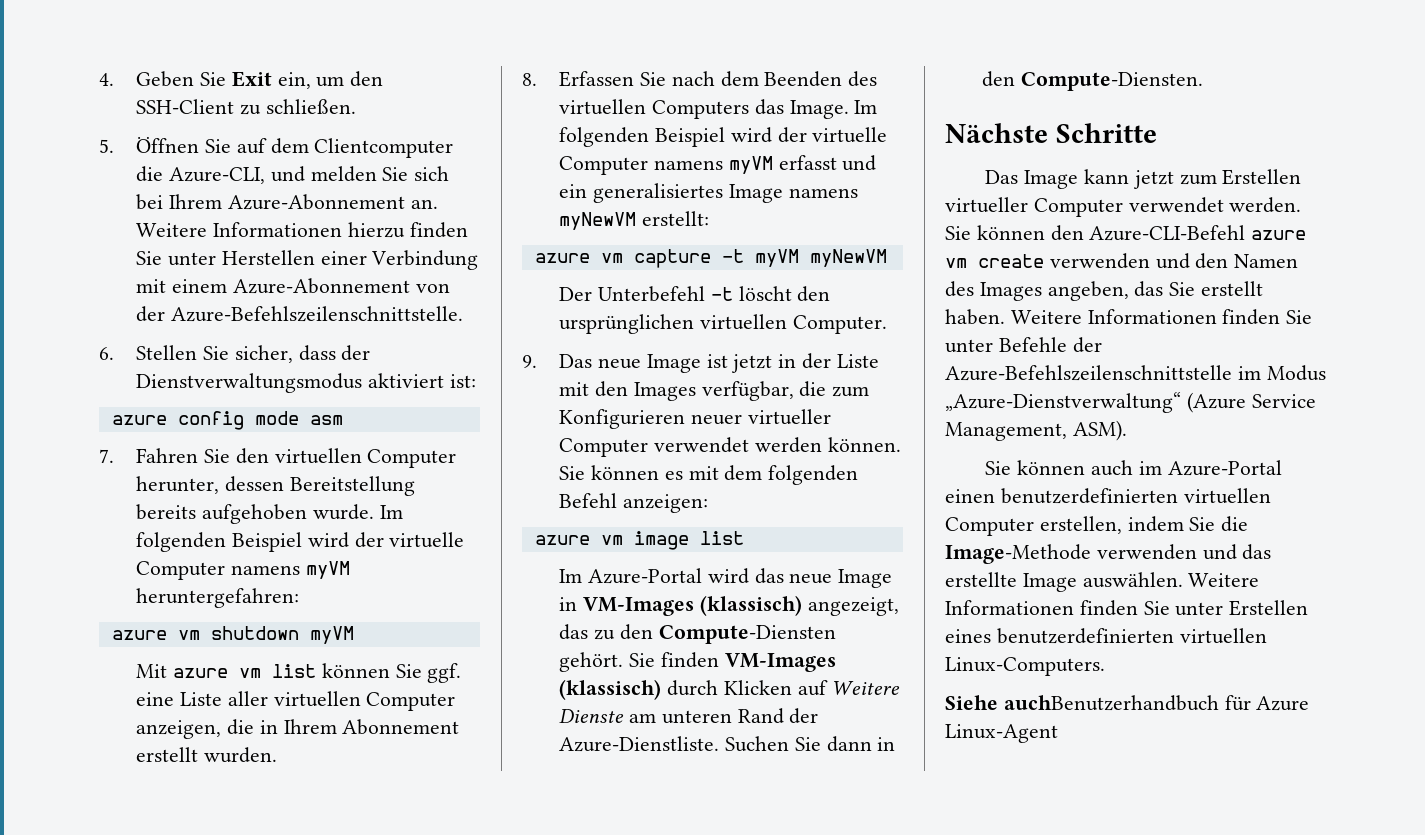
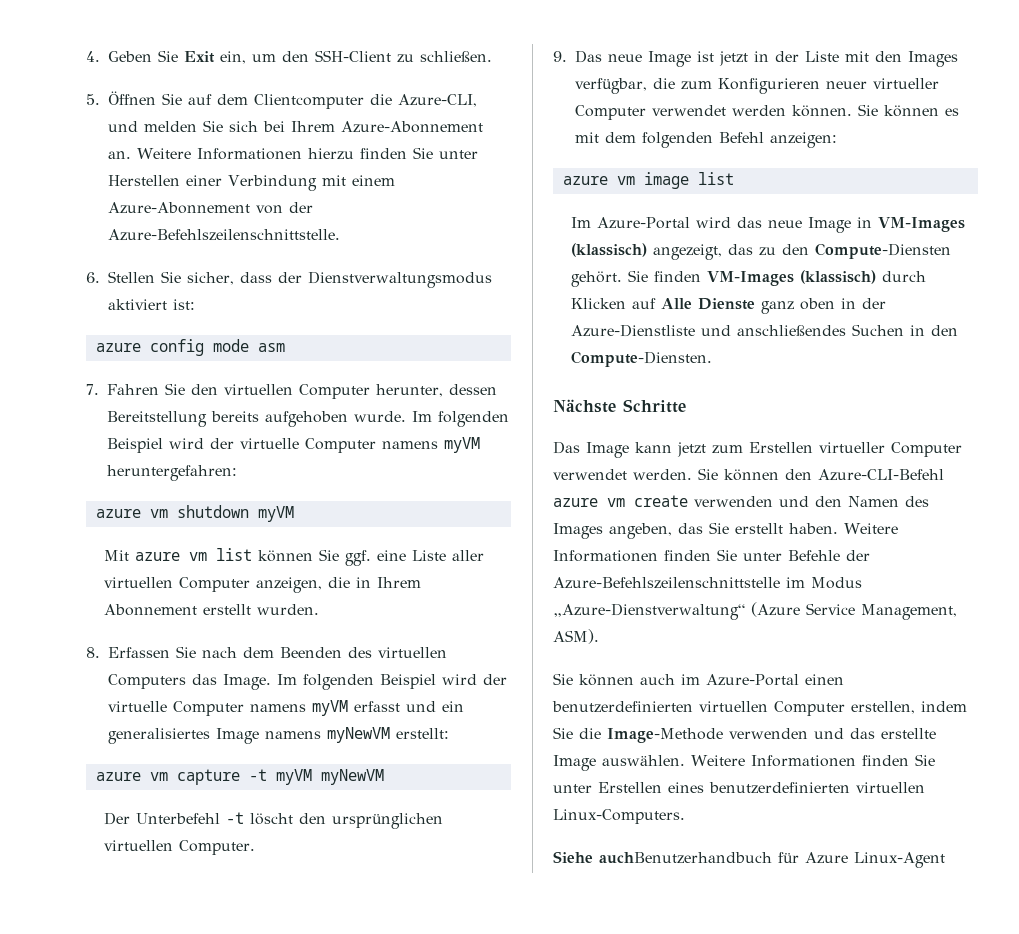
[831,681,901,695] [559,708,819,724] [559,736,872,752] Weitere Dienste am unteren Rand der Azure-Dienstliste. Suchen Sie dann -> [660,298,886,314] [570,324,904,337] Alle Dienste ganz oben in der Azure-Dienstliste und anschließendes Suchen

